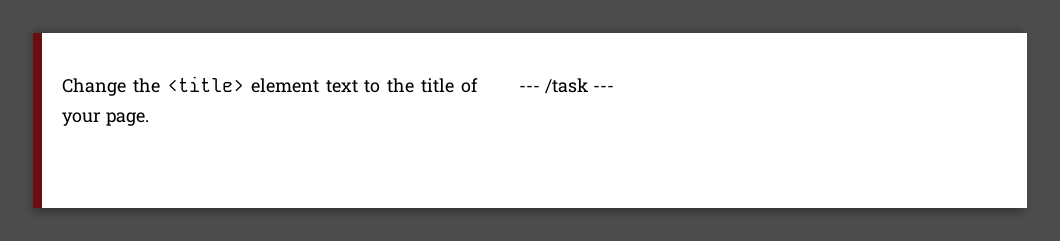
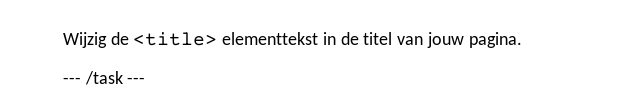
[62,76,478,96] [62,112,149,126] Change the <title> element text to the title of your page. -> [63,32,522,48] Wijzig de <title> elementtekst in de titel van jouw pagina.

